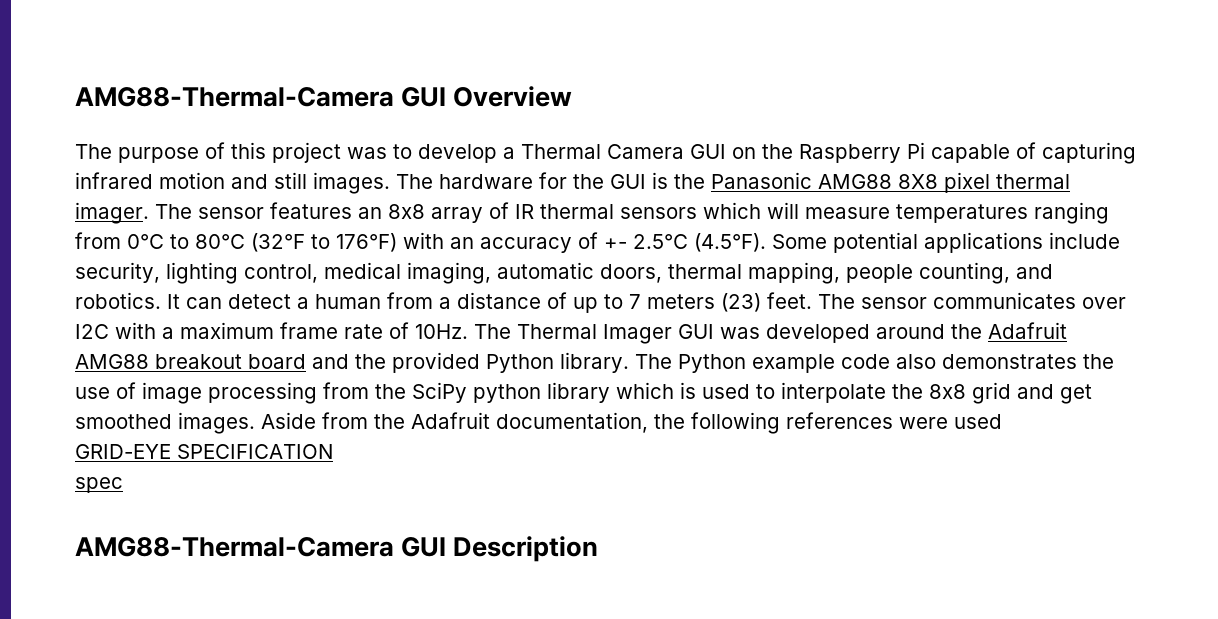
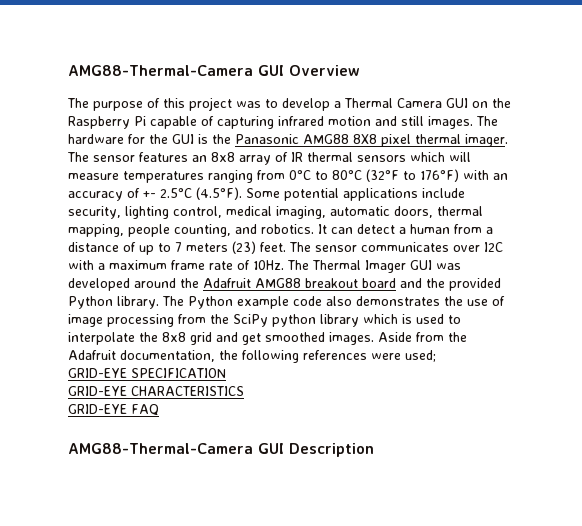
[954,414,1002,429] used -> [405,350,436,362] used;
[75,477,123,493] spec -> [68,386,244,396] [68,404,159,416] GRID-EYE CHARACTERISTICS // GRID-EYE FAQ

